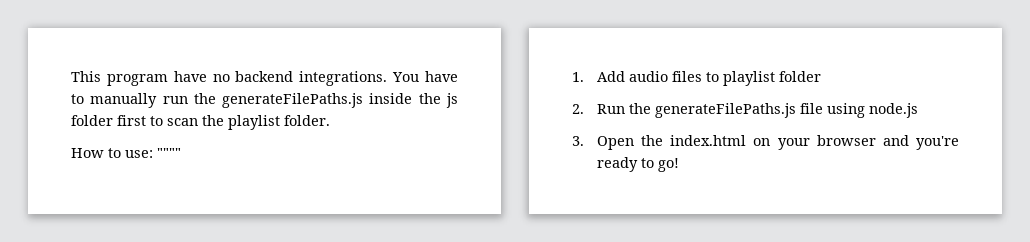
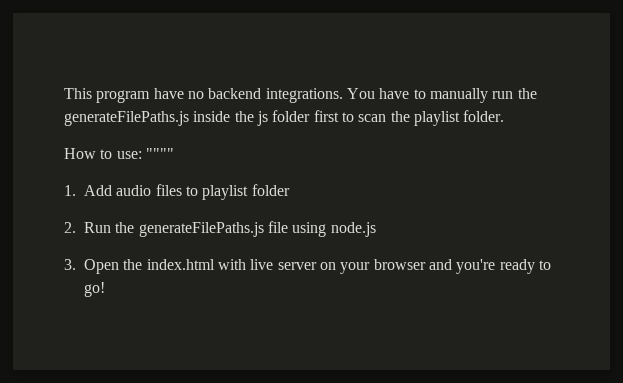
(747, 140) none -> [217,259,317,270] with live server

